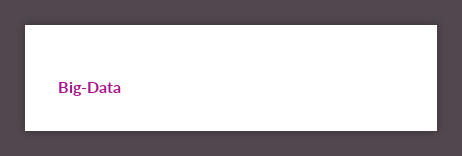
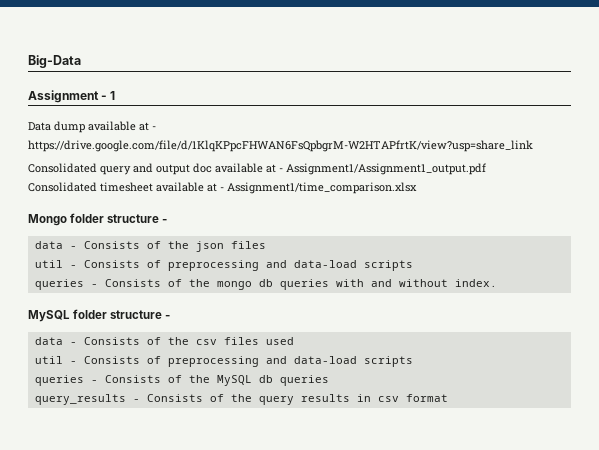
(121, 89) none -> [28,90,116,103] [28,121,156,133] [28,140,533,152] [28,163,486,175] [28,182,417,194] [28,213,168,226] [34,241,266,252] [34,260,413,271] [34,279,497,290] [28,309,171,322] [34,337,294,345] [34,356,413,367] [34,375,329,386] [34,394,448,405] // Assignment - 1 // Data dump available at - https://drive.google.com/file/d/1KlqKPpcFHWAN6FsQpbgrM-W2HTAPfrtK/view?usp=share_link // Consolidated query and output doc available at - Assignment1/Assignment1_output.pdf // Consolidated timesheet available at - Assignment1/time_comparison.xlsx // Mongo folder structure - // data - Consists of the json files // util - Consists of preprocessing and data-load scripts // queries - Consists of the mongo db queries with and without index. // MySQL folder structure - // data - Consists of the csv files used // util - Consists of preprocessing and data-load scripts // queries - Consists of the MySQL db queries // query_results - Consists of the query results in csv format

